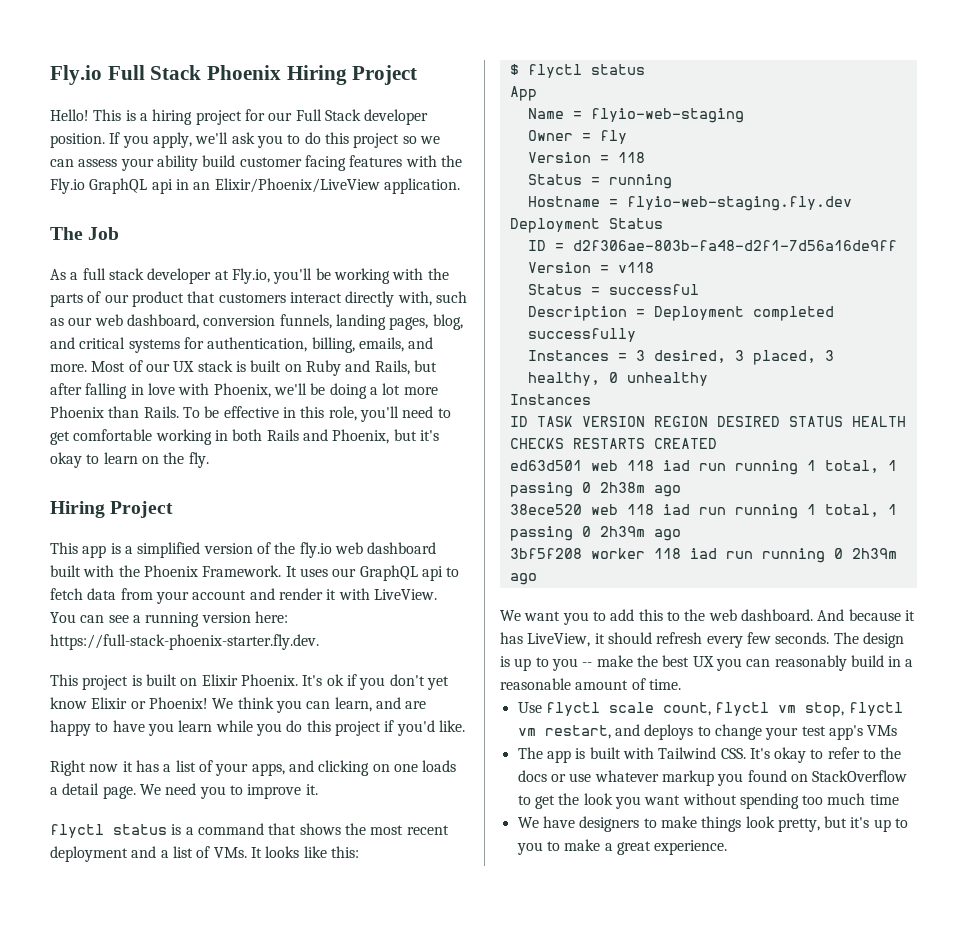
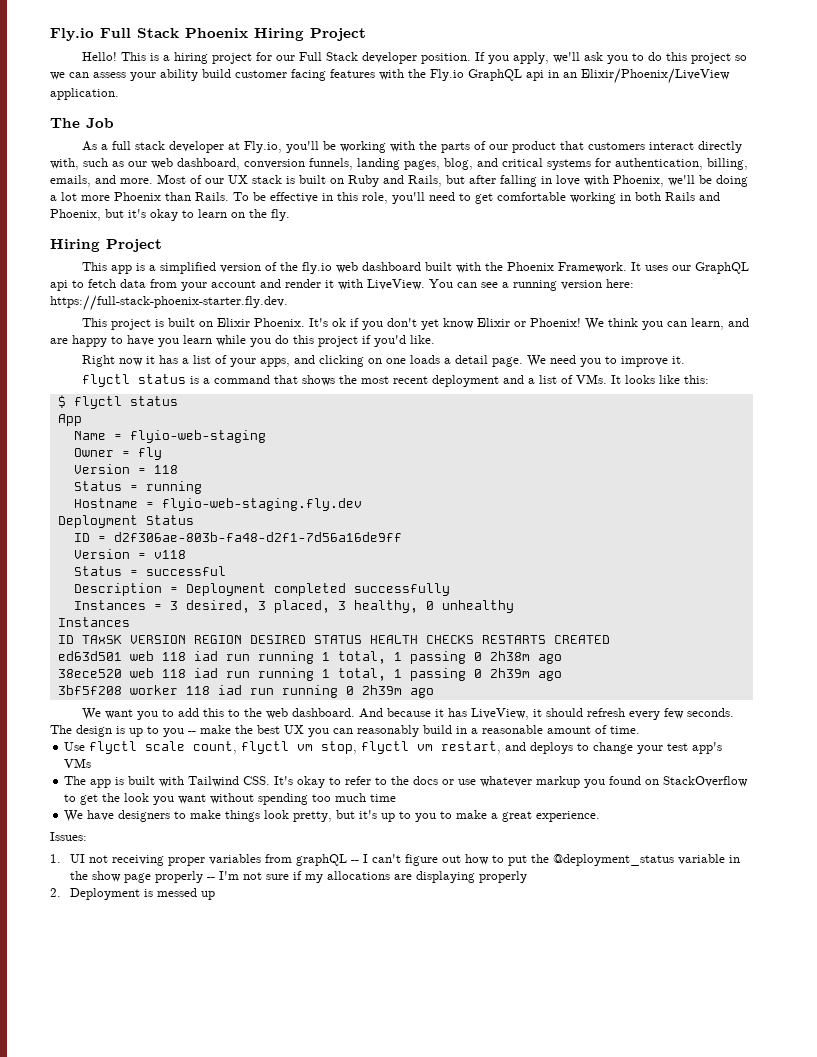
[536,416,573,427] TASK -> [81,635,122,644] TAxSK
(728, 847) none -> [50,832,87,841] [50,854,741,866] [70,871,528,883] [50,888,216,900] // Issues: // 1. UI not receiving proper variables from graphQL -- I can't figure out how to put the @deployment_status variable in the show page properly -- I'm not sure if my allocations are displaying properly // 2. Deployment is messed up

